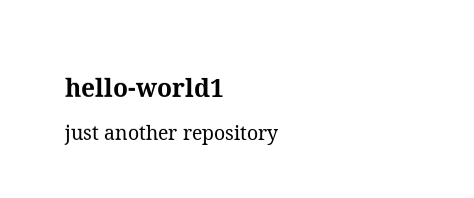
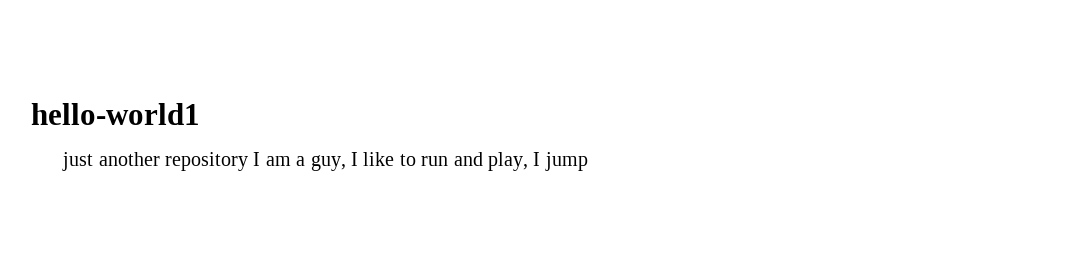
(279, 135) none -> [253,152,588,171] I am a guy, I like to run and play, I jump

